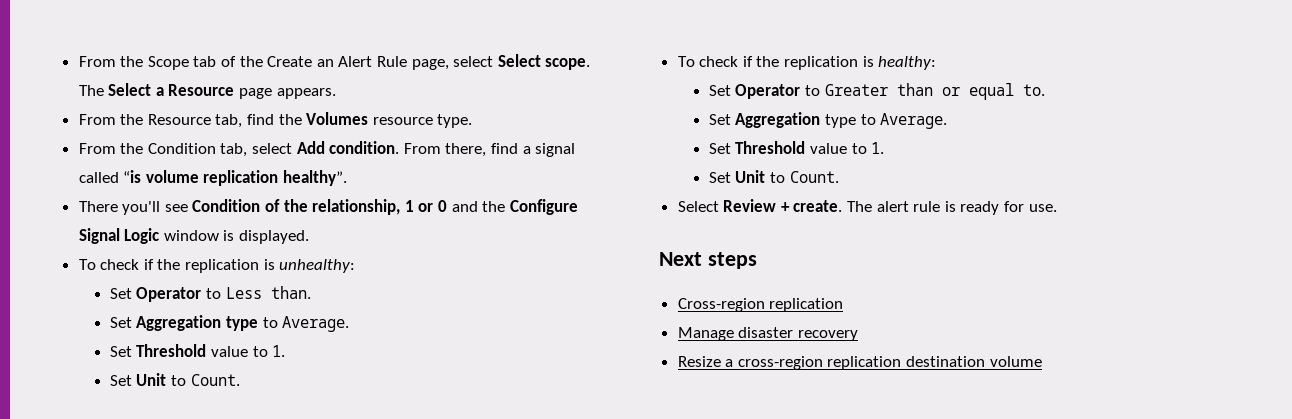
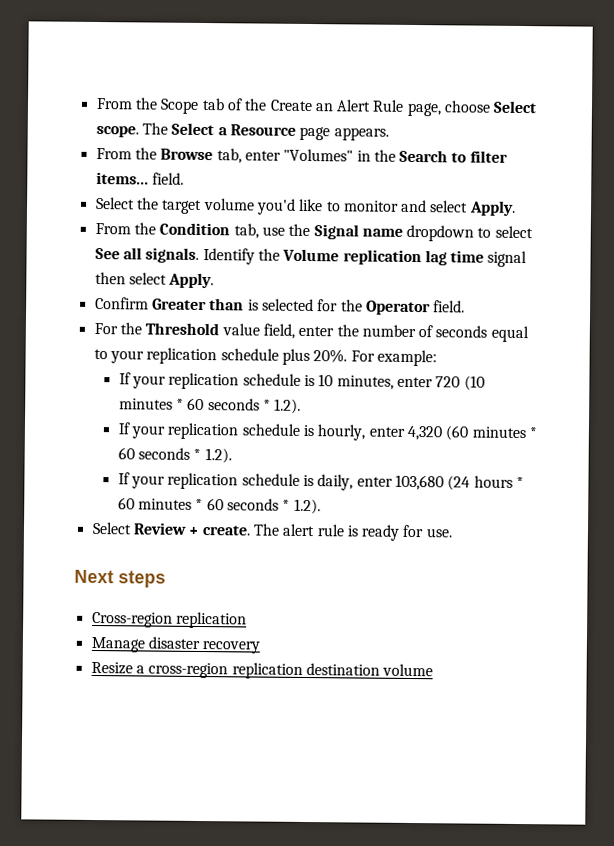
[453,56,494,67] select -> [444,100,492,113] choose
[147,112,473,128] [78,141,576,157] [78,170,348,186] [78,199,578,215] [78,228,310,244] [78,259,356,273] [109,286,311,302] [109,315,350,332] [109,344,286,357] [109,373,240,386] [677,56,937,70] [708,83,1045,100] [708,112,948,129] [708,141,885,154] [708,170,839,183] Resource tab, find the Volumes resource type. // From the Condition tab, select Add condition. From there, find a signal called “is volume replication healthy”. // There you'll see Condition of the relationship, 1 or 0 and the Configure Signal Logic window is displayed. // To check if the replication is unhealthy: // Set Operator to Less than. // Set Aggregation type to Average. // Set Threshold value to 1. // Set Unit to Count. // To check if the replication is healthy: // Set Operator to Greater than or equal to. // Set Aggregation type to Average. // Set Threshold value to 1. // Set Unit to Count. -> [160,148,508,164] [95,171,184,185] [95,196,516,216] [94,222,533,242] [94,247,528,268] [94,271,215,289] [94,296,466,316] [93,322,529,343] [93,347,437,367] [118,372,485,391] [118,397,302,414] [117,422,537,441] [117,447,232,464] [117,472,524,491] [117,497,321,515] Browse tab, enter "Volumes" in the Search to filter items... field. // Select the target volume you'd like to monitor and select Apply. // From the Condition tab, use the Signal name dropdown to select See all signals. Identify the Volume replication lag time signal then select Apply. // Confirm Greater than is selected for the Operator field. // For the Threshold value field, enter the number of seconds equal to your replication schedule plus 20%. For example: // If your replication schedule is 10 minutes, enter 720 (10 minutes * 60 seconds * 1.2). // If your replication schedule is hourly, enter 4,320 (60 minutes * 60 seconds * 1.2). // If your replication schedule is daily, enter 103,680 (24 hours * 60 minutes * 60 seconds * 1.2).

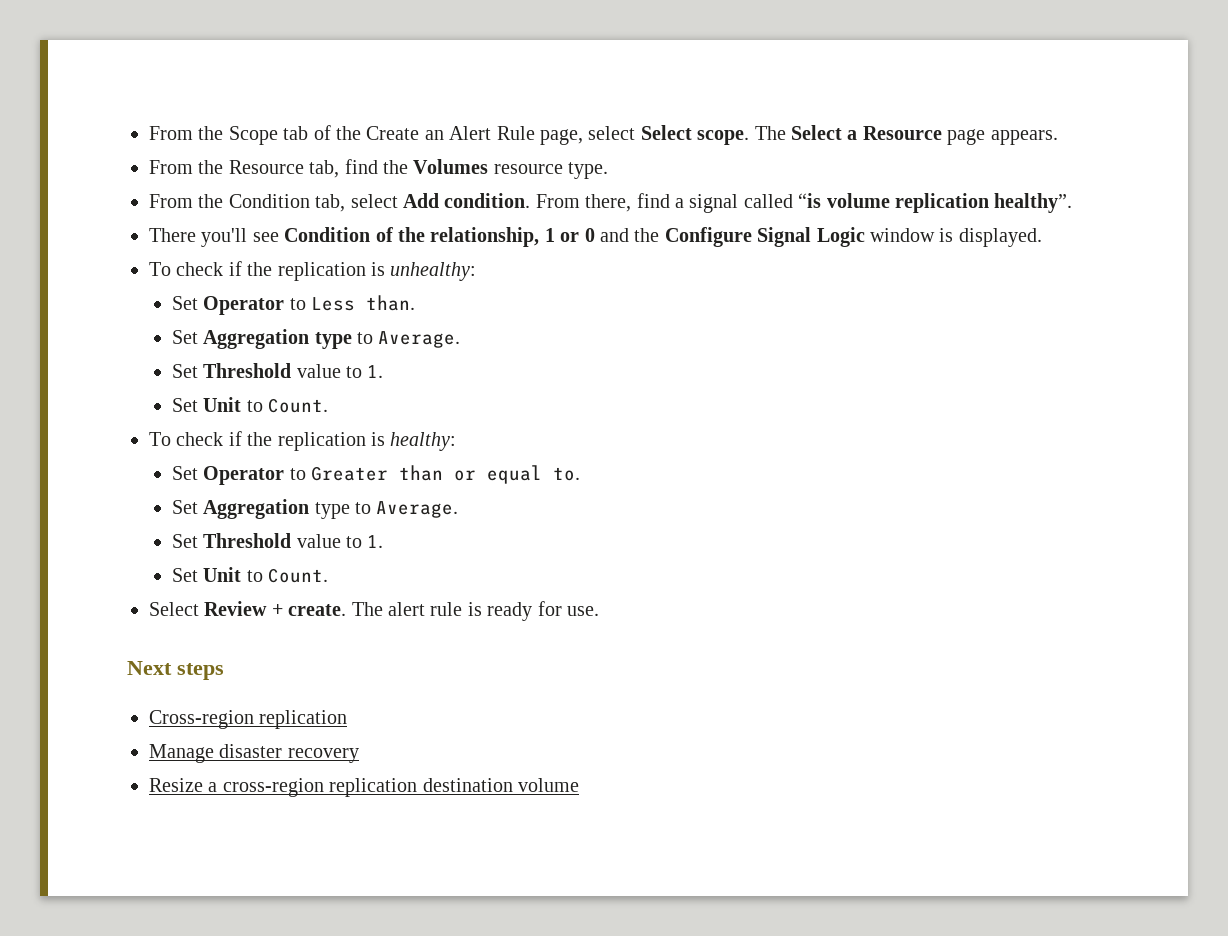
[444,100,492,113] choose -> [588,126,636,140] select
[160,148,508,164] [95,171,184,185] [95,196,516,216] [94,222,533,242] [94,247,528,268] [94,271,215,289] [94,296,466,316] [93,322,529,343] [93,347,437,367] [118,372,485,391] [118,397,302,414] [117,422,537,441] [117,447,232,464] [117,472,524,491] [117,497,321,515] Browse tab, enter "Volumes" in the Search to filter items... field. // Select the target volume you'd like to monitor and select Apply. // From the Condition tab, use the Signal name dropdown to select See all signals. Identify the Volume replication lag time signal then select Apply. // Confirm Greater than is selected for the Operator field. // For the Threshold value field, enter the number of seconds equal to your replication schedule plus 20%. For example: // If your replication schedule is 10 minutes, enter 720 (10 minutes * 60 seconds * 1.2). // If your replication schedule is hourly, enter 4,320 (60 minutes * 60 seconds * 1.2). // If your replication schedule is daily, enter 103,680 (24 hours * 60 minutes * 60 seconds * 1.2). -> [228,159,609,179] [149,193,1073,213] [149,227,1042,247] [149,261,477,281] [171,295,415,315] [171,329,461,349] [171,363,384,378] [171,397,328,413] [149,431,457,451] [171,465,580,485] [171,499,459,519] [171,533,384,548] [171,567,328,583] Resource tab, find the Volumes resource type. // From the Condition tab, select Add condition. From there, find a signal called “is volume replication healthy”. // There you'll see Condition of the relationship, 1 or 0 and the Configure Signal Logic window is displayed. // To check if the replication is unhealthy: // Set Operator to Less than. // Set Aggregation type to Average. // Set Threshold value to 1. // Set Unit to Count. // To check if the replication is healthy: // Set Operator to Greater than or equal to. // Set Aggregation type to Average. // Set Threshold value to 1. // Set Unit to Count.

